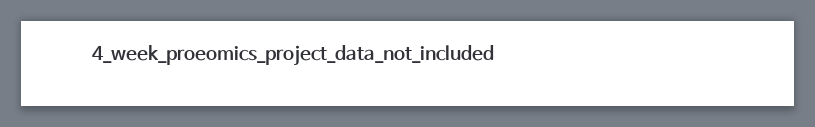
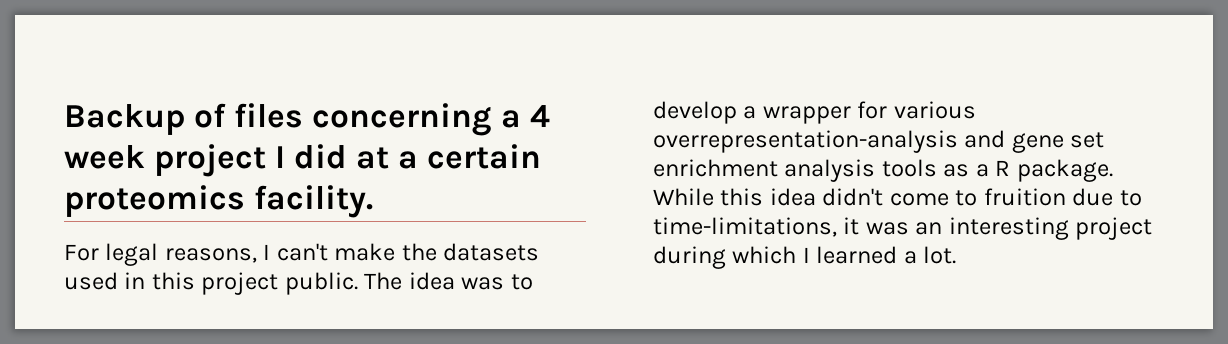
[92,45,494,66] 4_week_proeomics_project_data_not_included -> [64,103,551,136] [64,144,542,177] [64,185,374,218] [64,243,540,266] [64,272,533,295] [653,101,976,124] [653,130,1105,153] [653,159,1113,182] [653,188,1142,206] [653,217,1153,240] [653,246,957,269] Backup of files concerning a 4 week project I did at a certain proteomics facility. // For legal reasons, I can't make the datasets used in this project public. The idea was to develop a wrapper for various overrepresentation-analysis and gene set enrichment analysis tools as a R package. While this idea didn't come to fruition due to time-limitations, it was an interesting project during which I learned a lot.

